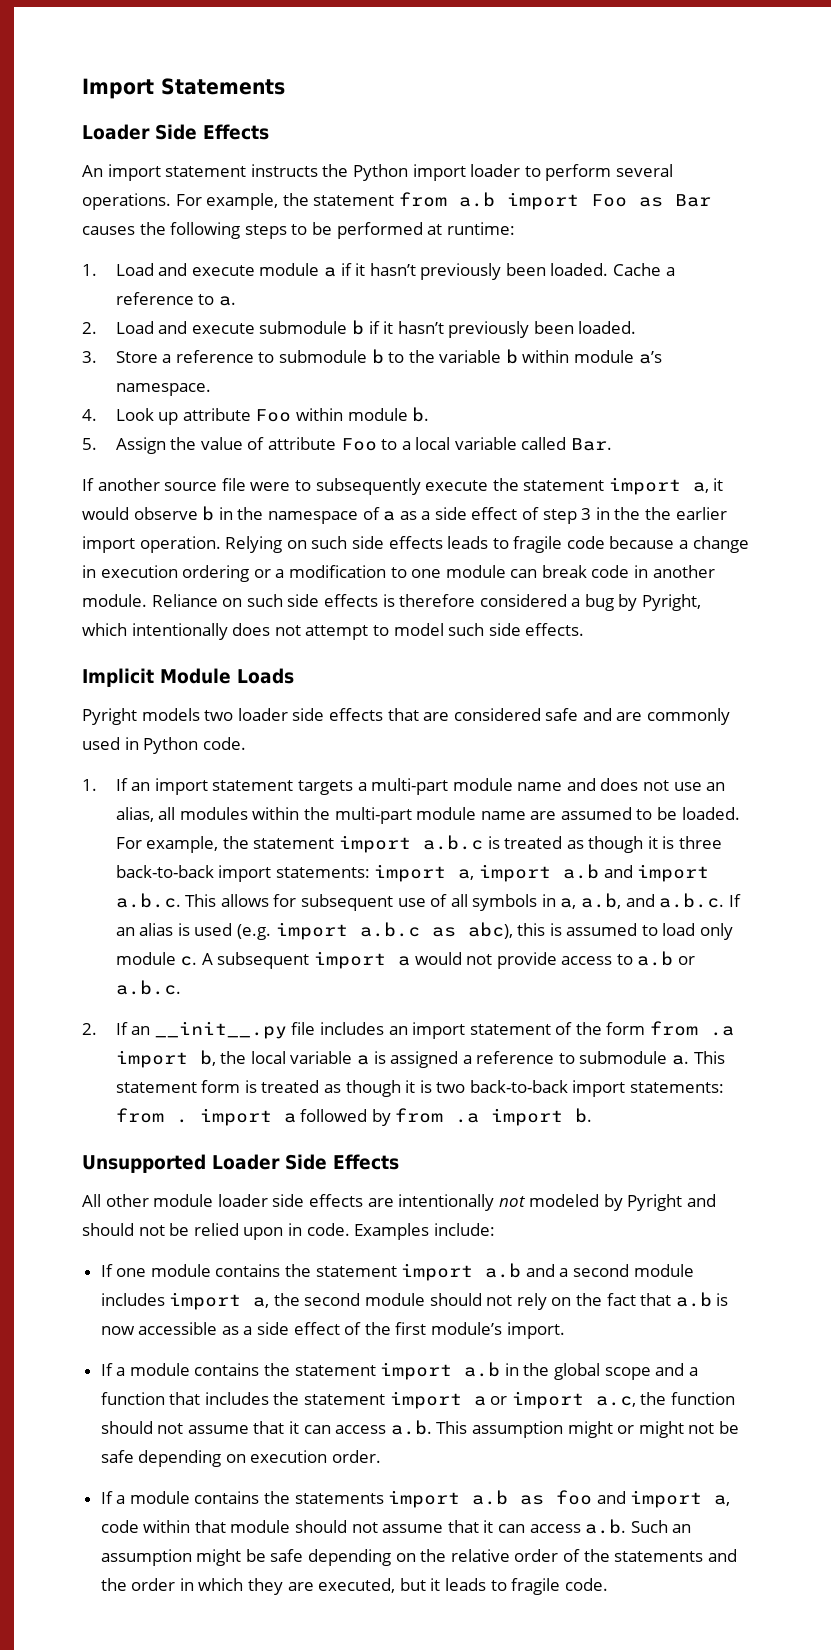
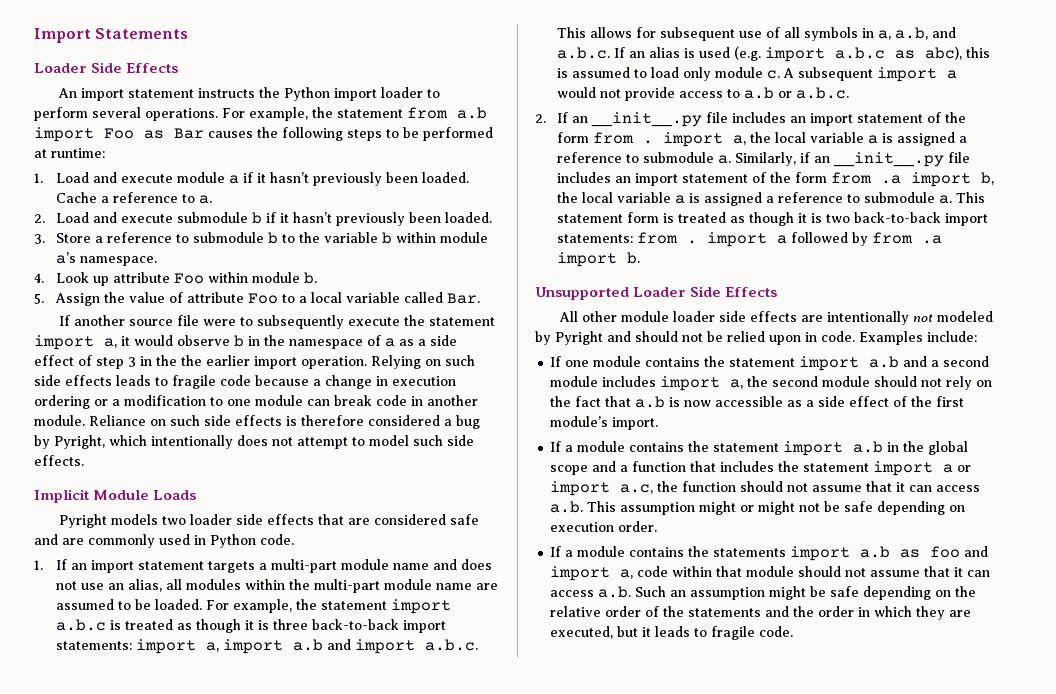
(699, 1028) none -> [642,132,967,147] [556,152,970,167] [556,172,872,186] . import a, the local variable a is assigned a reference to submodule a. Similarly, if an __init__.py file includes an import statement of the form from

